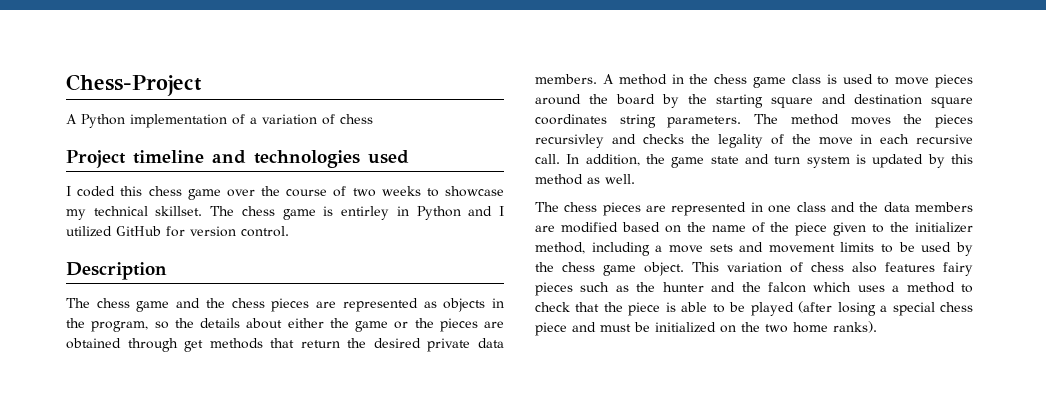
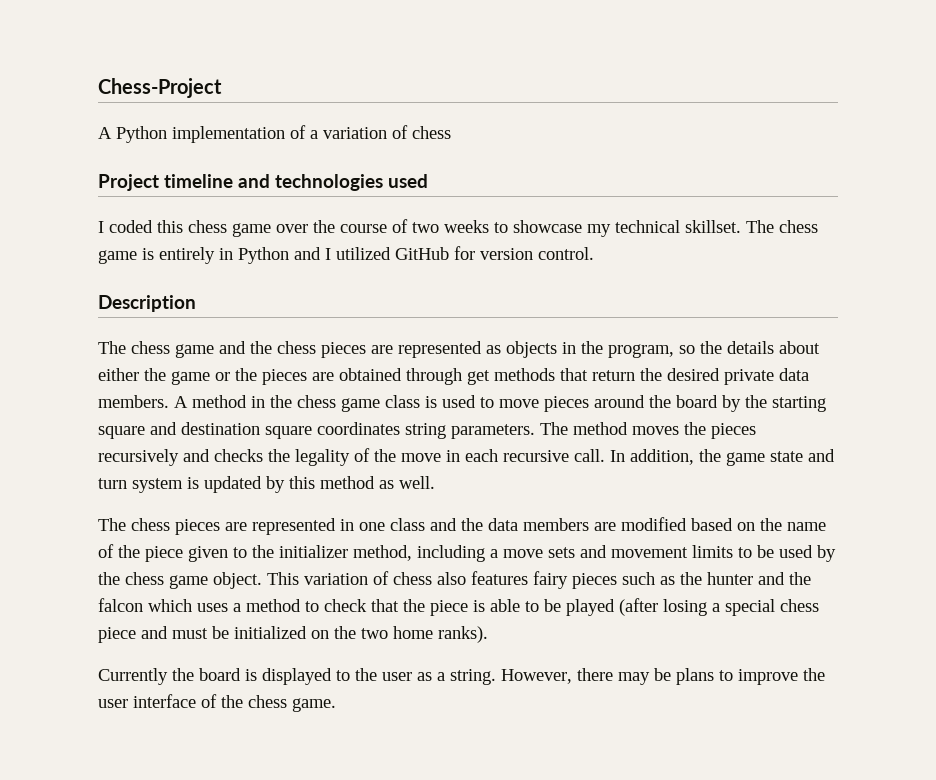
[341,206,390,220] entirley -> [159,247,215,264] entirely
[535,134,604,148] recursivley -> [98,449,179,466] recursively
(877, 327) none -> [98,668,825,685] [98,694,336,712] // Currently the board is displayed to the user as a string. However, there may be plans to improve the user interface of the chess game.

